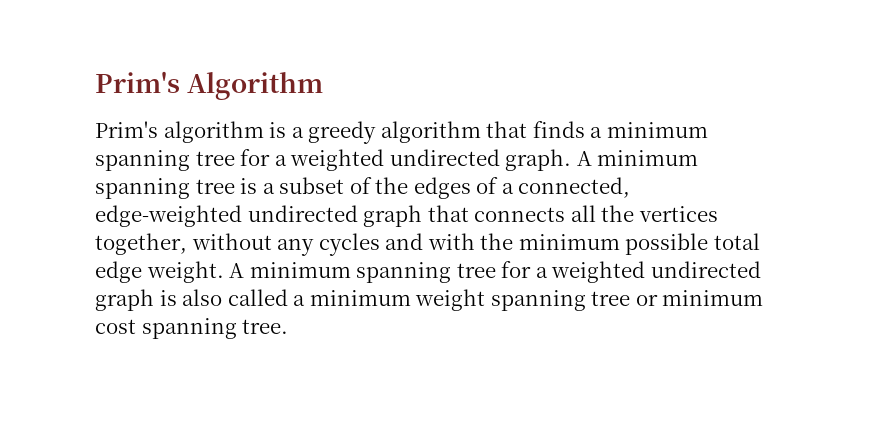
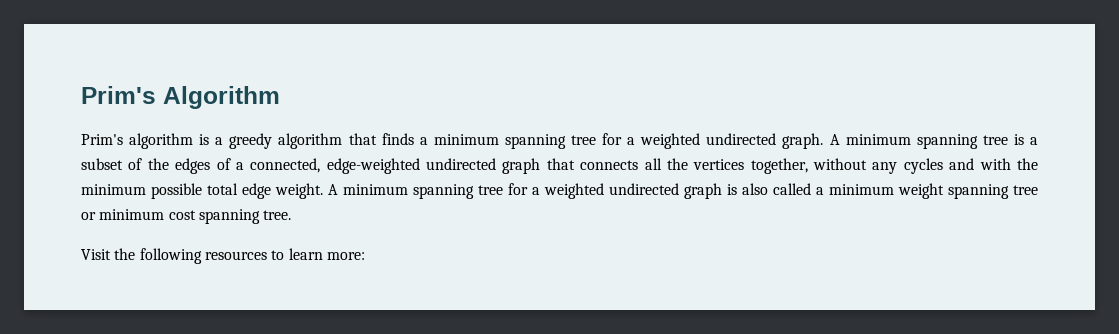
(289, 326) none -> [81,248,365,264] // Visit the following resources to learn more:

